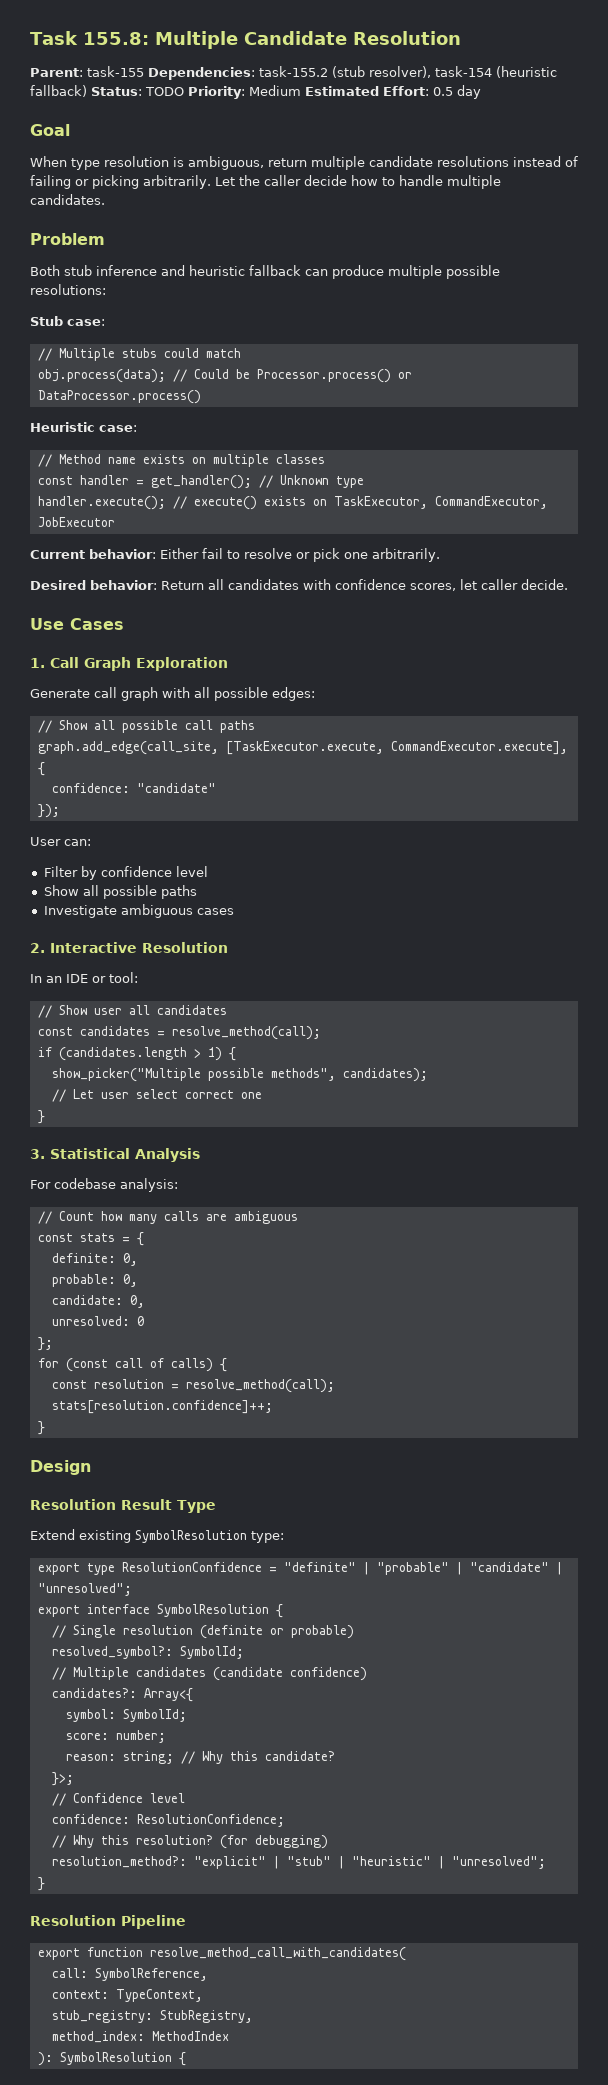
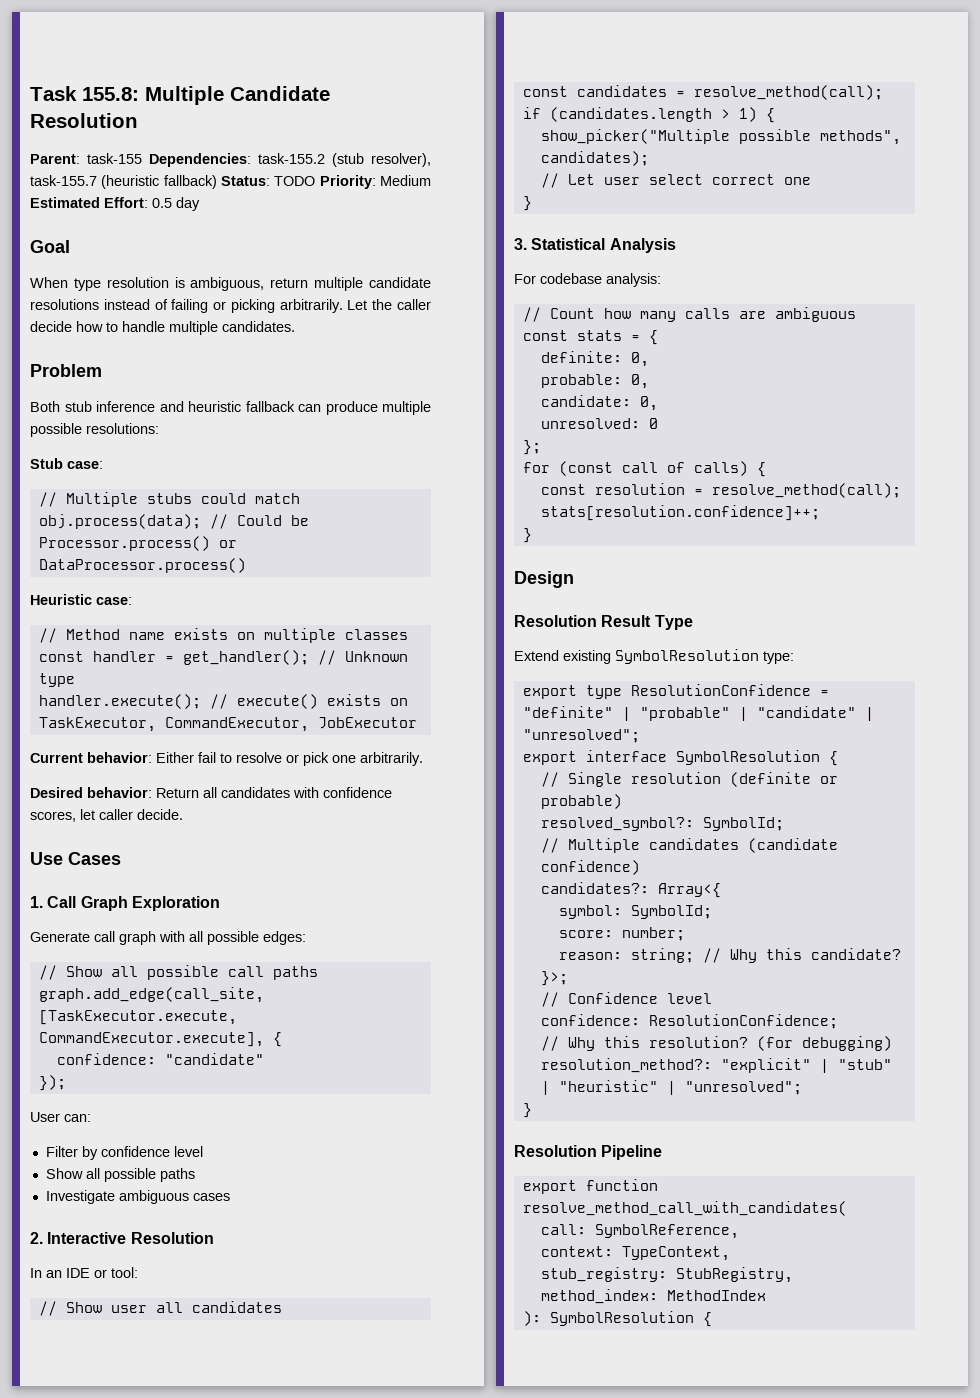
[435,66,492,77] task-154 -> [30,175,97,186] task-155.7

